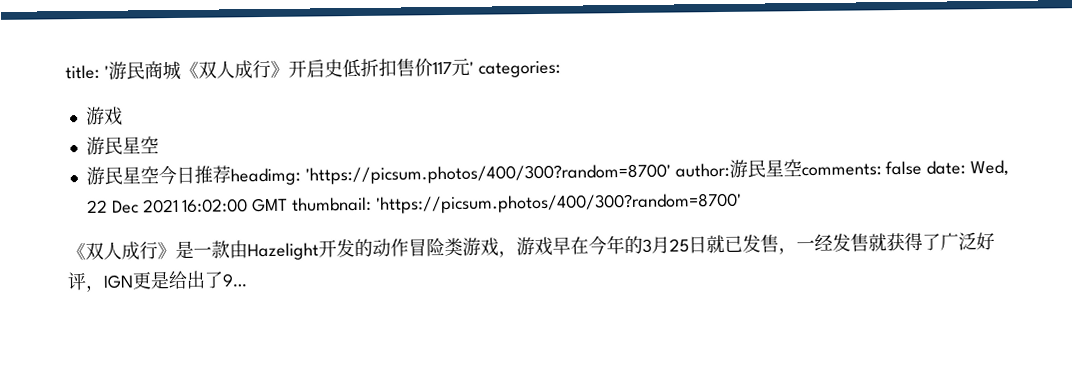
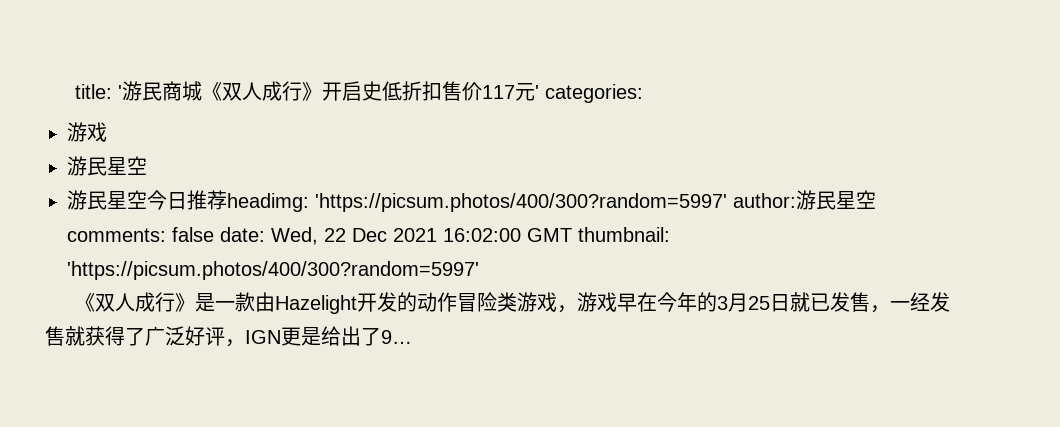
[304,163,671,185] 'https://picsum.photos/400/300?random=8700' -> [315,193,727,212] 'https://picsum.photos/400/300?random=5997'
[375,192,742,214] 'https://picsum.photos/400/300?random=8700' -> [67,261,479,280] 'https://picsum.photos/400/300?random=5997'

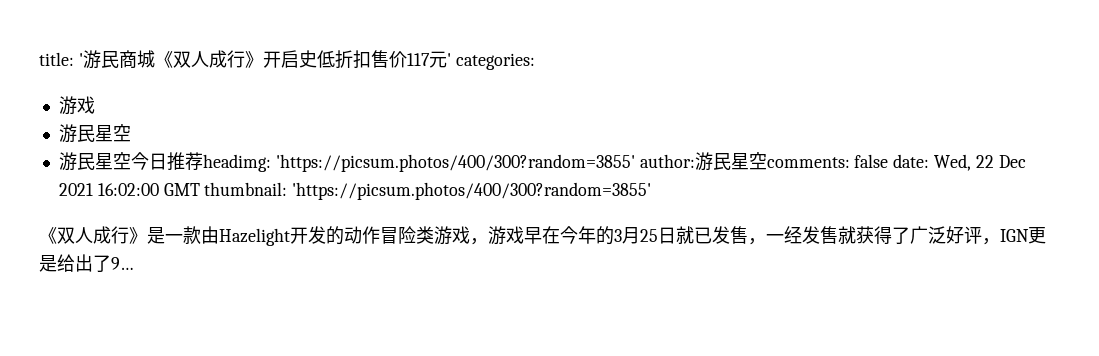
[315,193,727,212] 'https://picsum.photos/400/300?random=5997' -> [275,154,635,172] 'https://picsum.photos/400/300?random=3855'
[67,261,479,280] 'https://picsum.photos/400/300?random=5997' -> [292,182,652,200] 'https://picsum.photos/400/300?random=3855'

